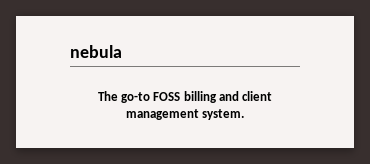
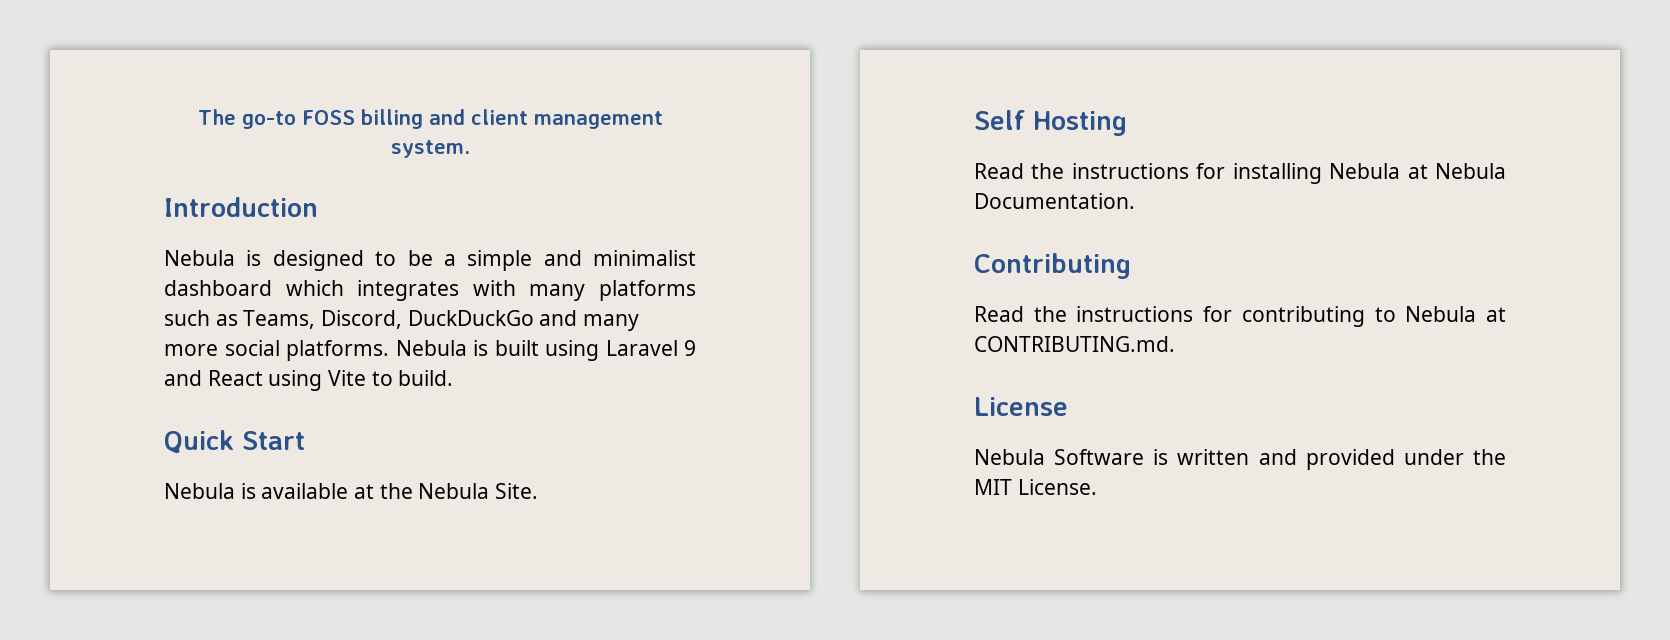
[70,45,122,58] nebula // -> (197, 117) none
(245, 114) none -> [164,197,318,217] [164,250,696,271] [164,280,696,301] [164,310,640,331] [164,340,696,361] [164,370,454,391] [164,430,305,454] [164,483,539,499] [974,110,1127,136] [974,163,1506,184] [974,193,1135,209] [974,253,1131,279] [974,306,1506,327] [974,336,1175,352] [974,397,1068,416] [974,449,1506,470] [974,479,1097,495] // Introduction // Nebula is designed to be a simple and minimalist dashboard which integrates with many platforms such as Teams, Discord, DuckDuckGo and many more social platforms. Nebula is built using Laravel 9 and React using Vite to build. // Quick Start // Nebula is available at the Nebula Site. // Self Hosting // Read the instructions for installing Nebula at Nebula Documentation. // Contributing // Read the instructions for contributing to Nebula at CONTRIBUTING.md. // License // Nebula Software is written and provided under the MIT License.

